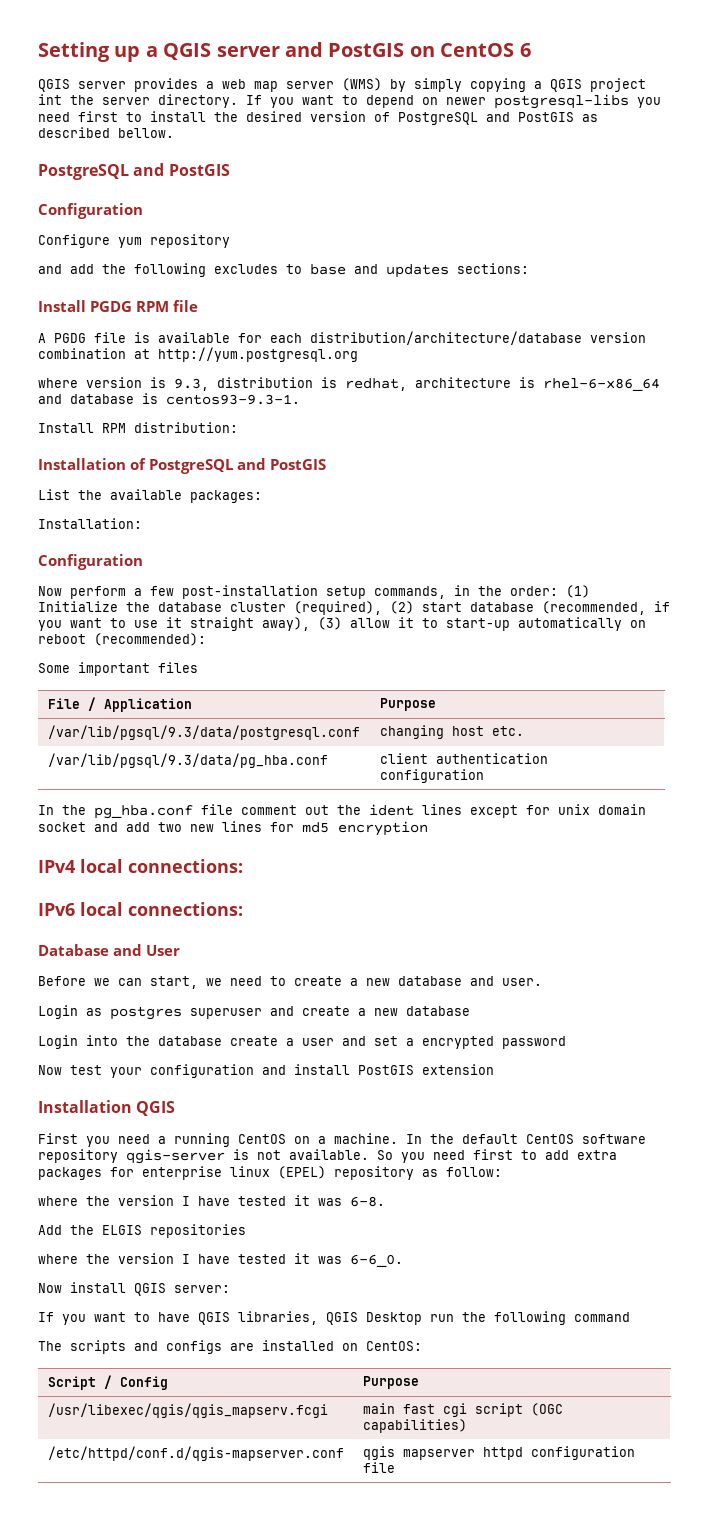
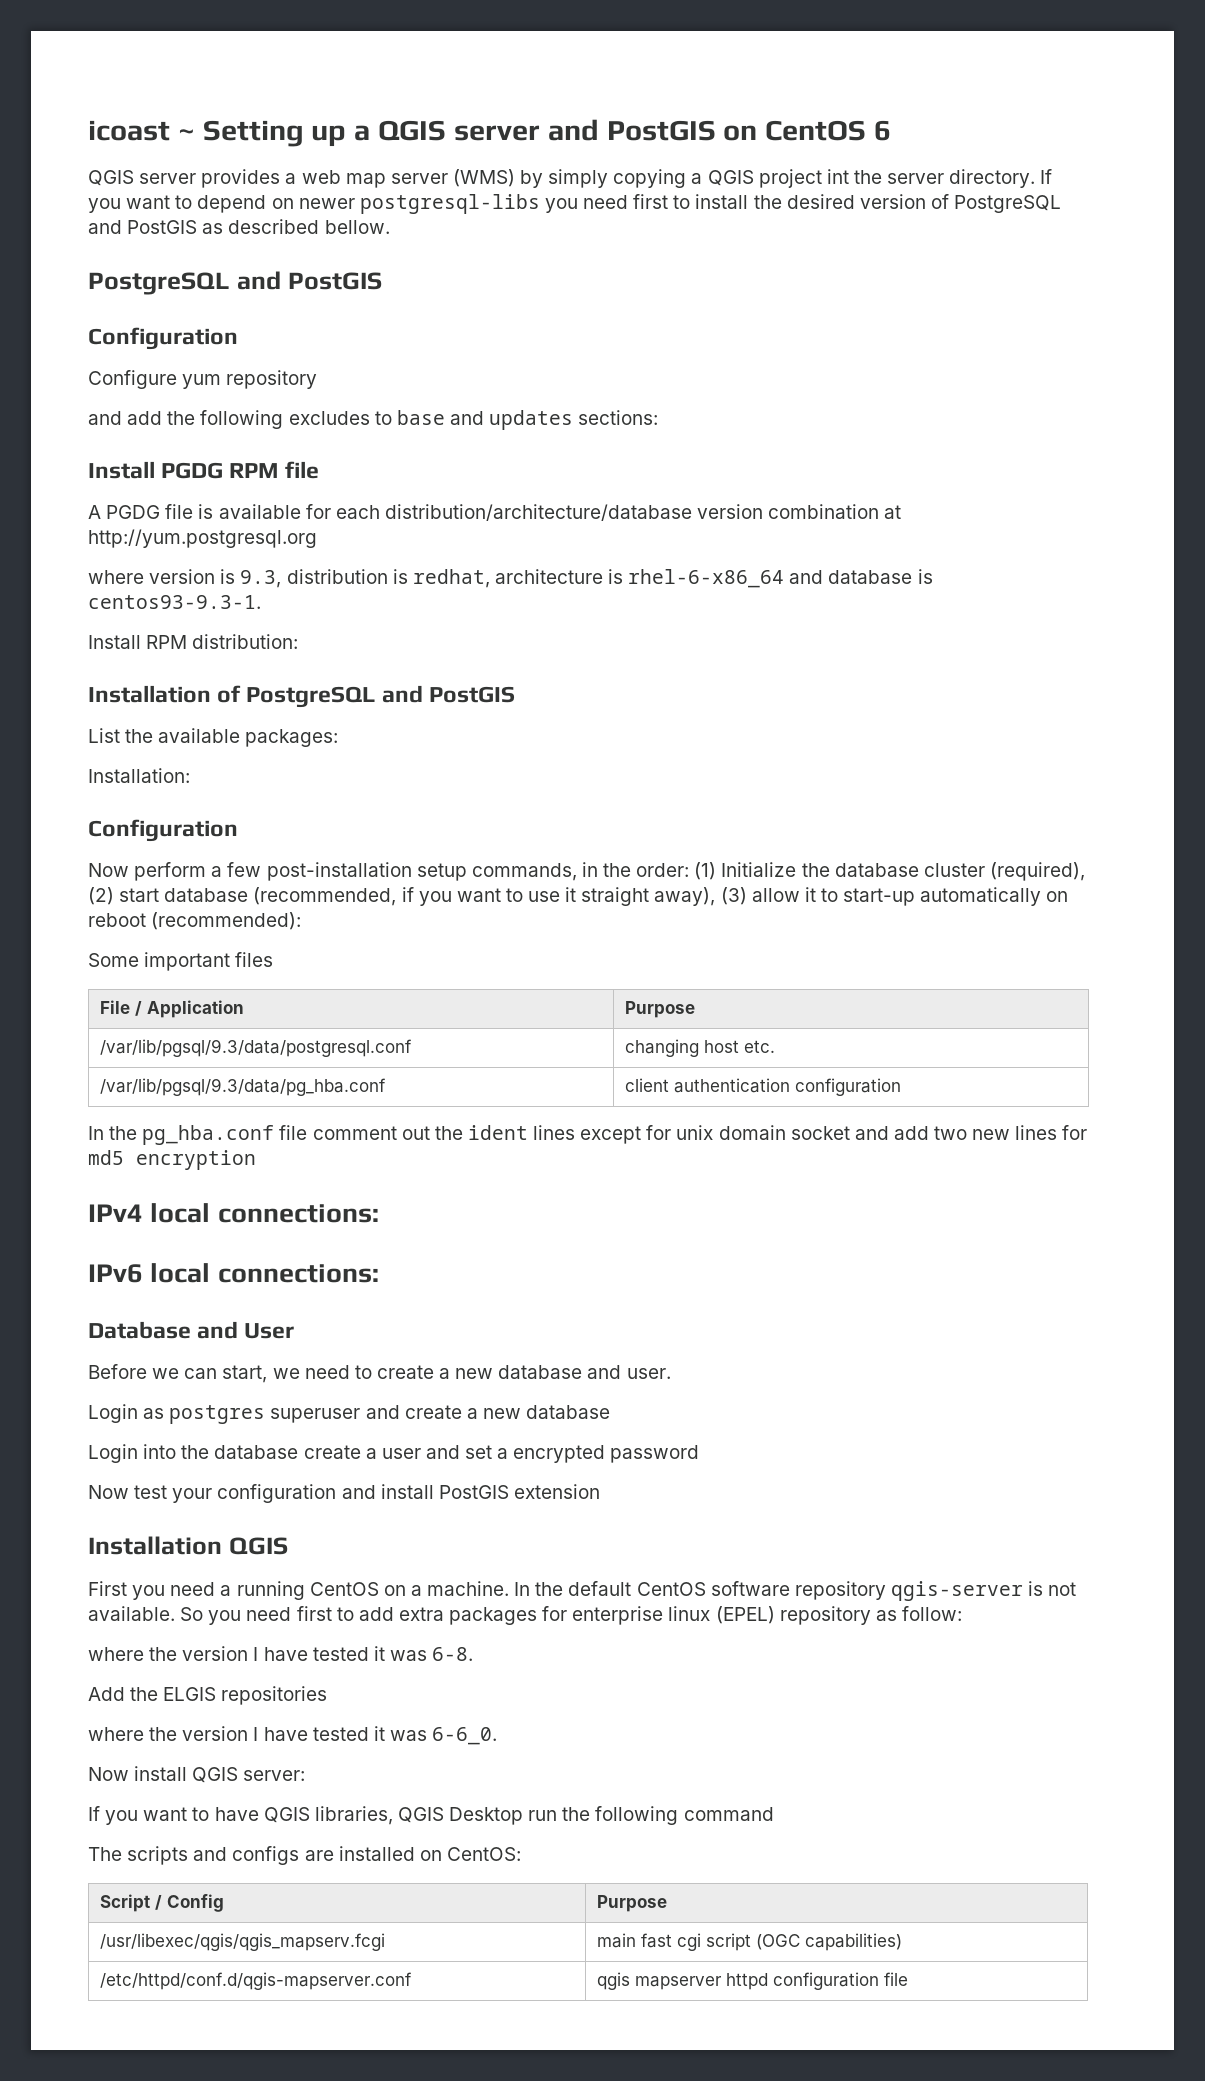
(38, 52) none -> [88,120,195,141] icoast ~

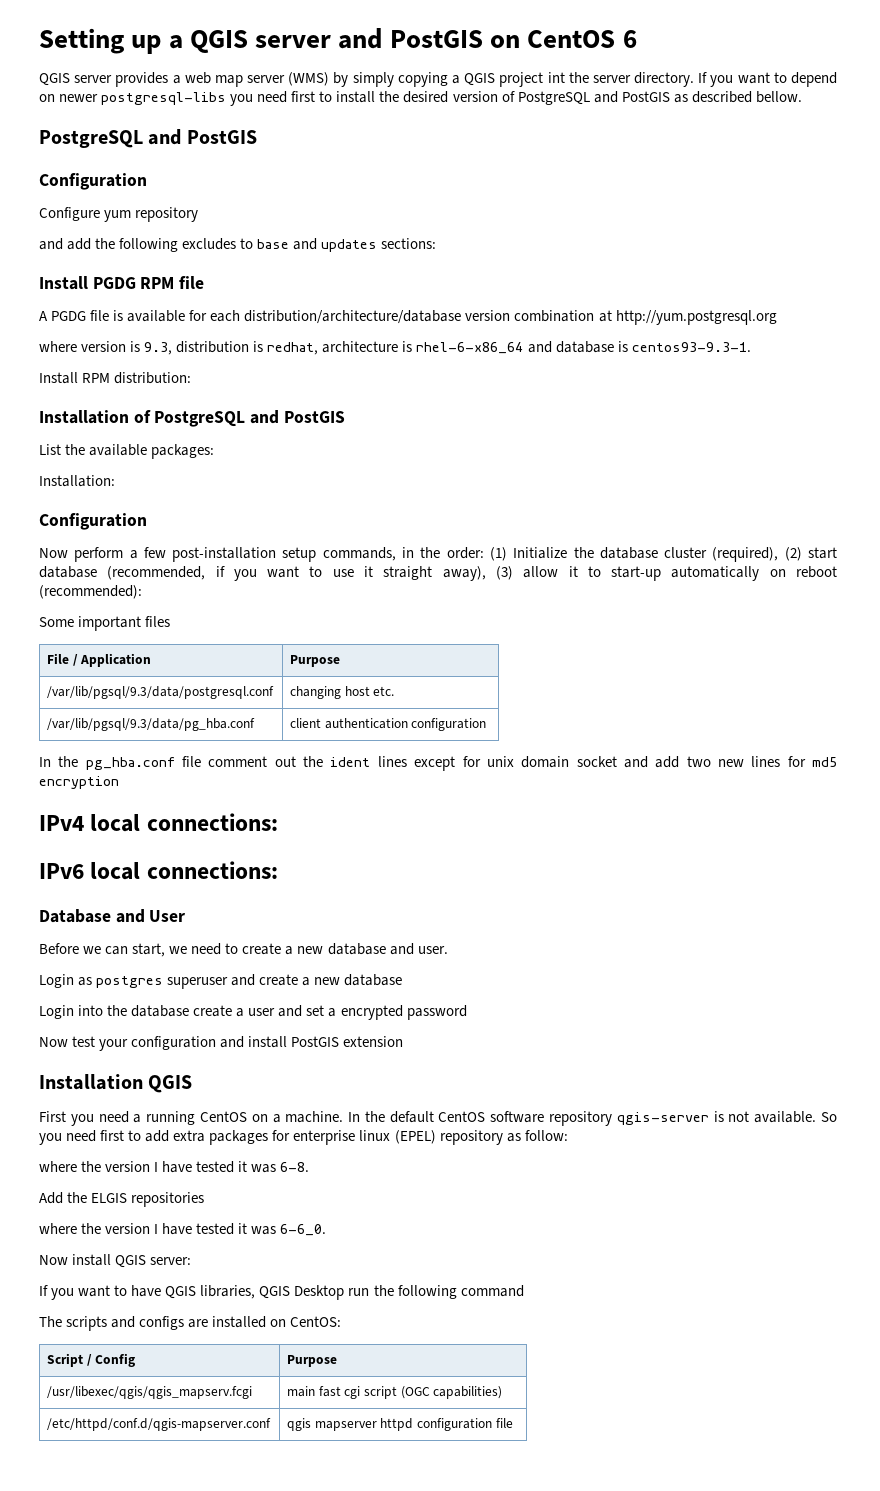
[88,120,195,141] icoast ~ -> (39, 41) none

